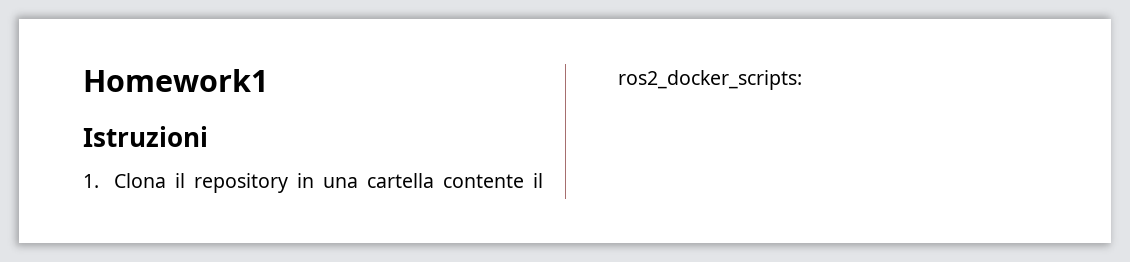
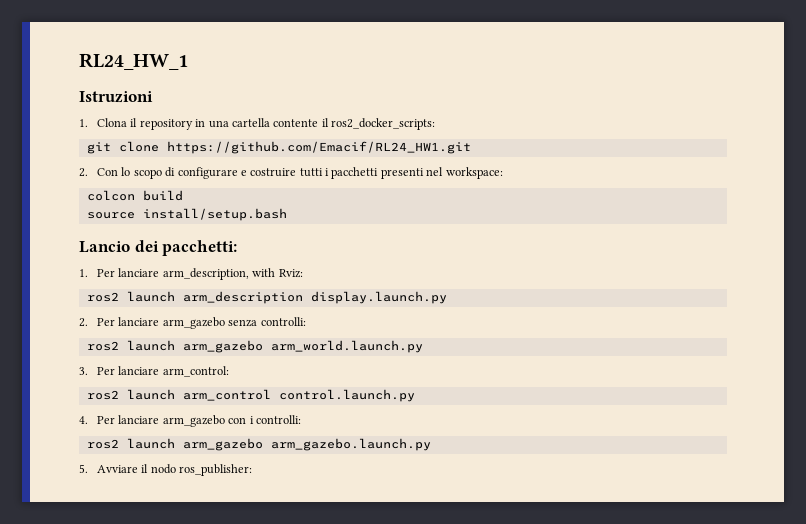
[83,69,268,92] Homework1 -> [79,53,188,70] RL24_HW_1
(802, 80) none -> [86,141,471,154] [79,167,503,179] [86,190,183,201] [86,208,287,221] [79,240,238,256] [79,268,303,280] [86,291,447,304] [79,317,306,329] [86,340,423,353] [79,366,229,377] [86,389,415,402] [79,415,301,427] [86,438,431,451] [79,464,253,476] // git clone https://github.com/Emacif/RL24_HW1.git // 2. Con lo scopo di configurare e costruire tutti i pacchetti presenti nel workspace: // colcon build // source install/setup.bash // Lancio dei pacchetti: // 1. Per lanciare arm_description, with Rviz: // ros2 launch arm_description display.launch.py // 2. Per lanciare arm_gazebo senza controlli: // ros2 launch arm_gazebo arm_world.launch.py // 3. Per lanciare arm_control: // ros2 launch arm_control control.launch.py // 4. Per lanciare arm_gazebo con i controlli: // ros2 launch arm_gazebo arm_gazebo.launch.py // 5. Avviare il nodo ros_publisher:

